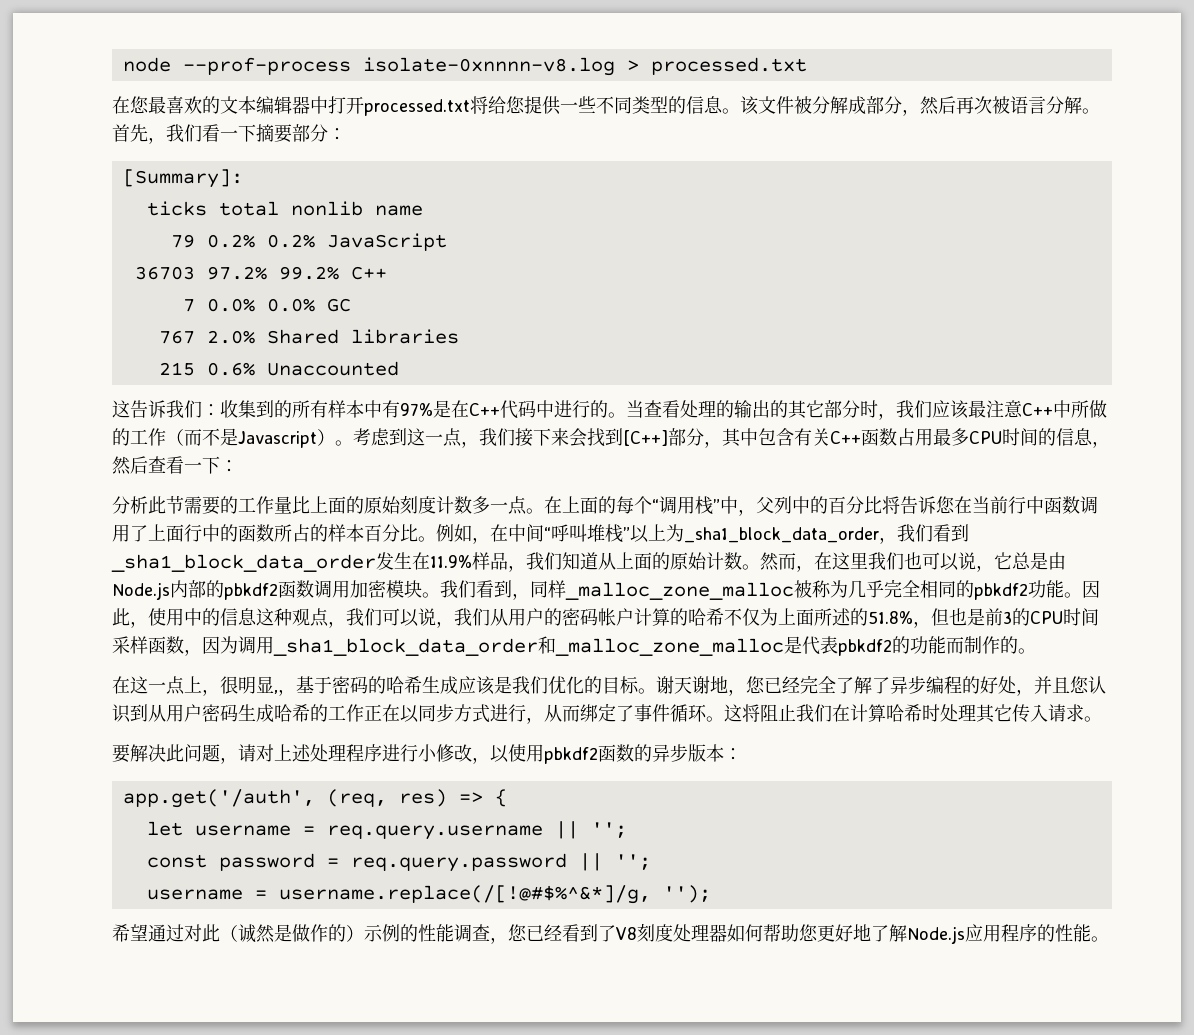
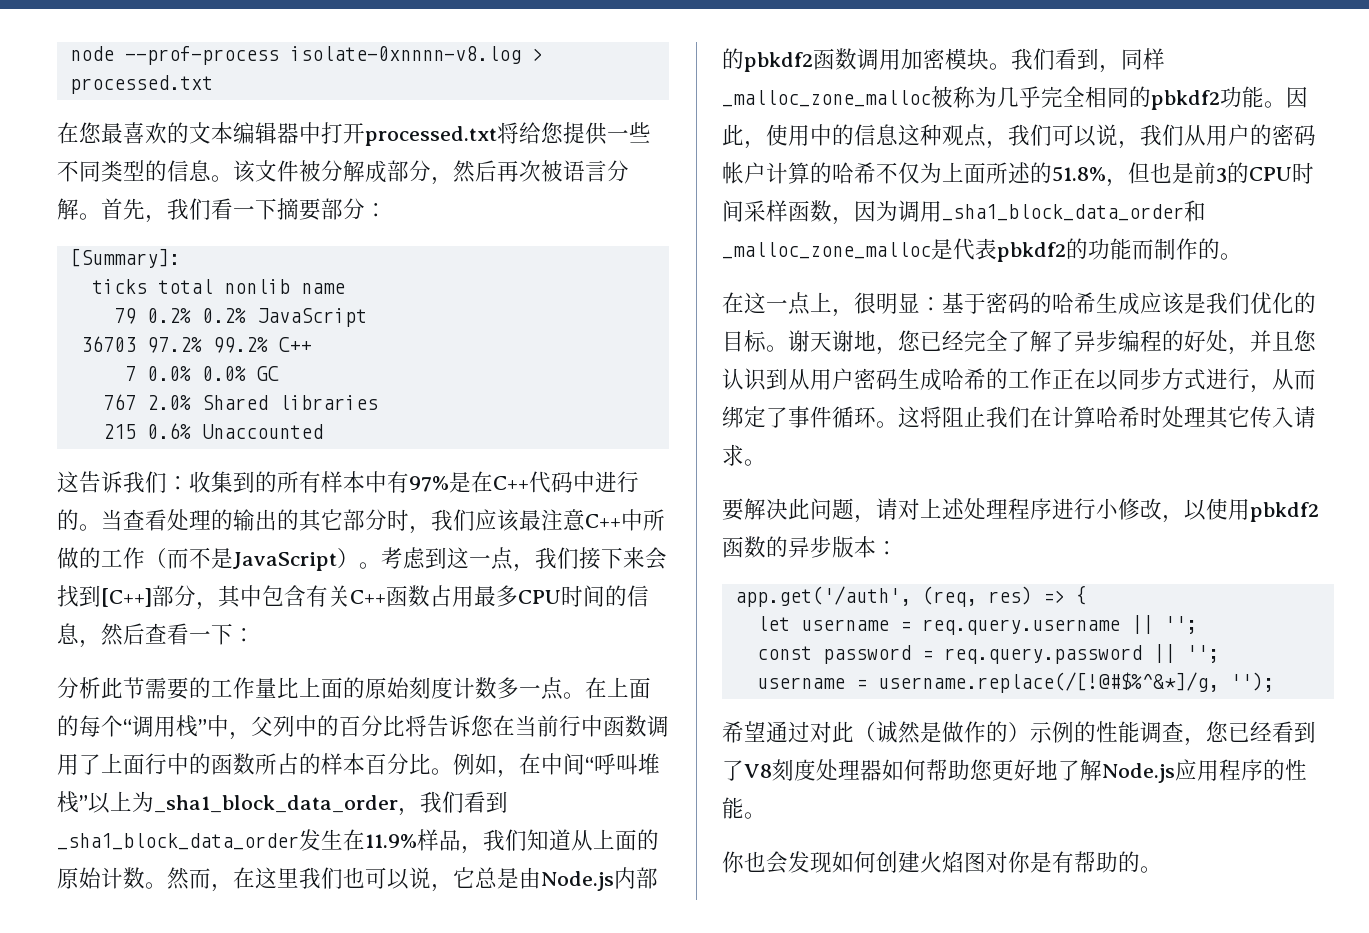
[238,431,317,448] Javascript -> [233,552,337,571] JavaScript
[274,689,296,696] ,， -> [920,297,942,311] ：
(1109, 939) none -> [722,851,1162,874] // 你也会发现如何创建火焰图对你是有帮助的。

